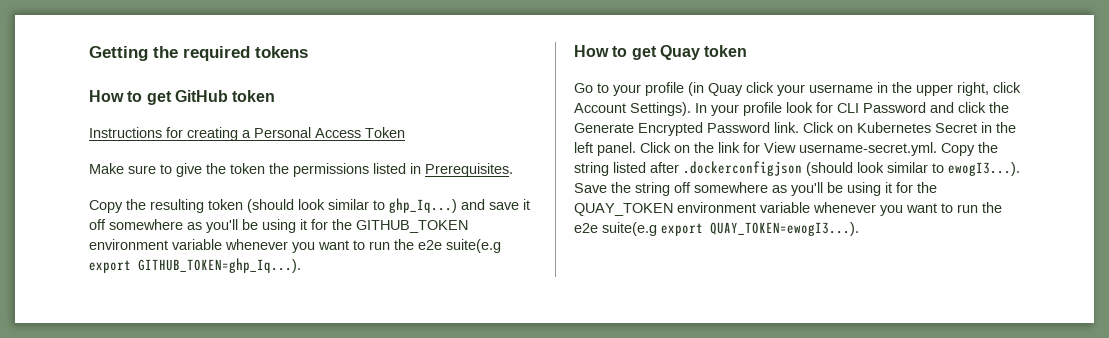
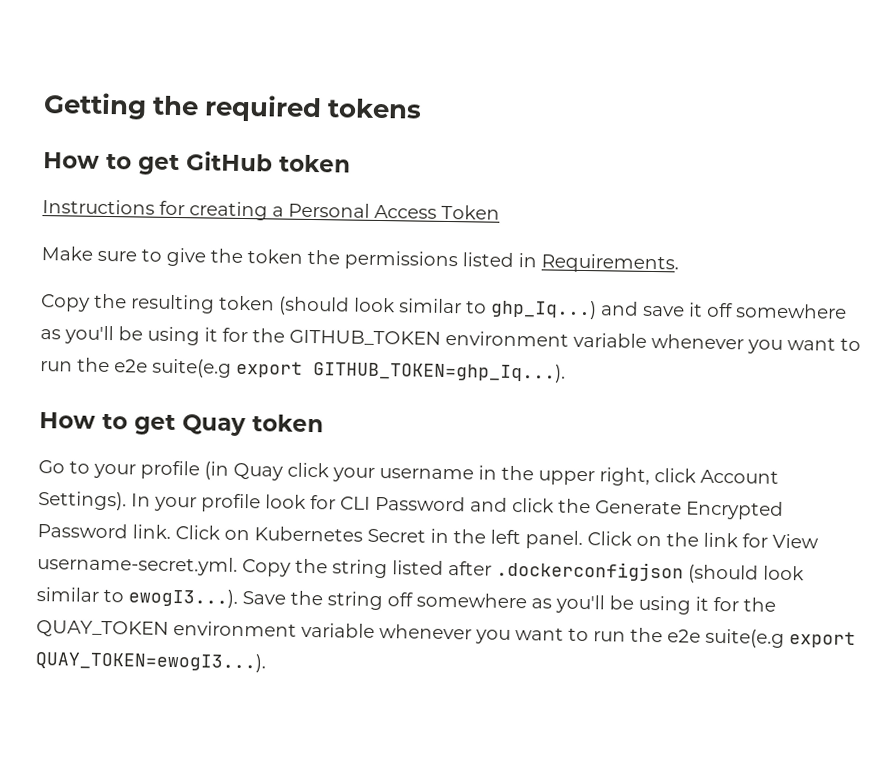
[425,163,513,177] Prerequisites. -> [541,253,679,274] Requirements.

